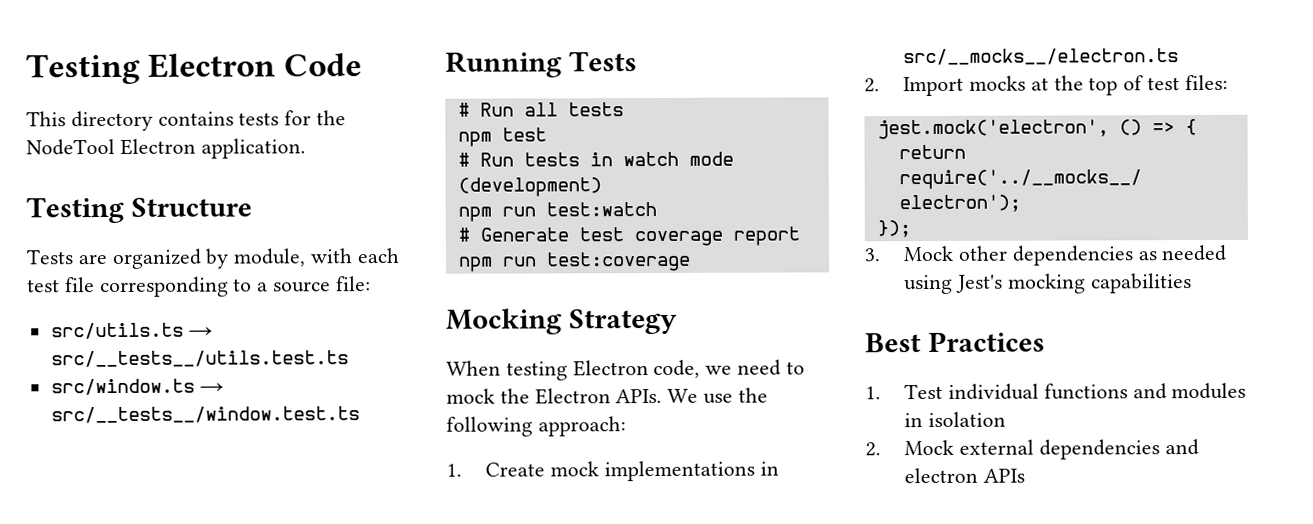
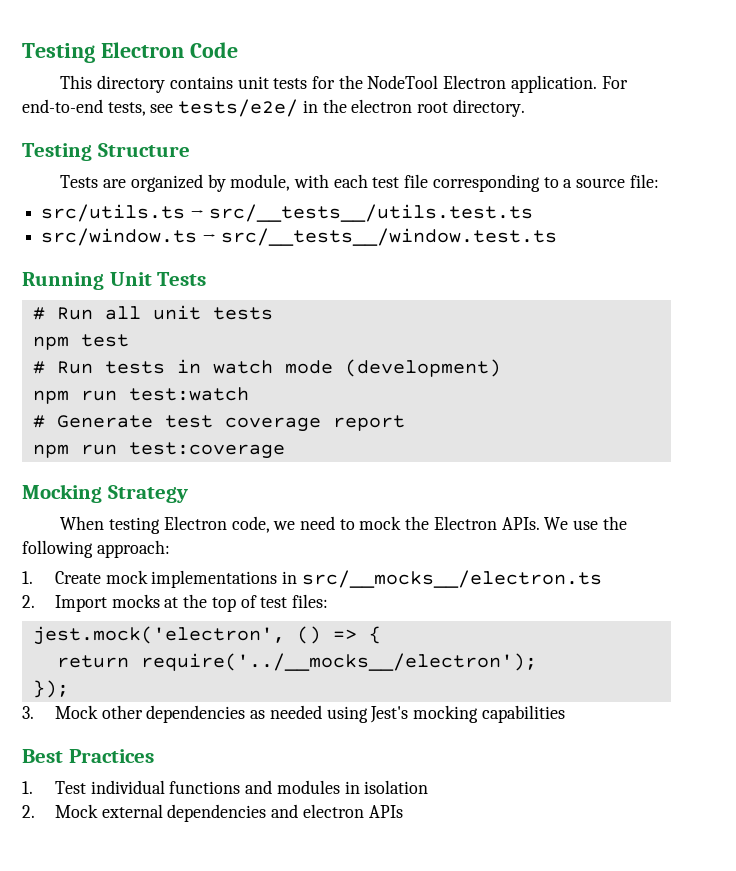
(234, 118) none -> [237,76,269,89] unit
(306, 148) none -> [601,76,628,89] [22,99,525,117] For end-to-end tests, see tests/e2e/ in the electron root directory.
(562, 64) none -> [109,272,152,286] Unit
(558, 109) none -> [152,305,201,320] unit

